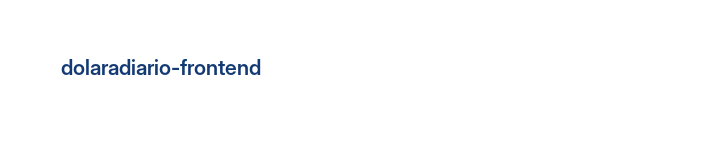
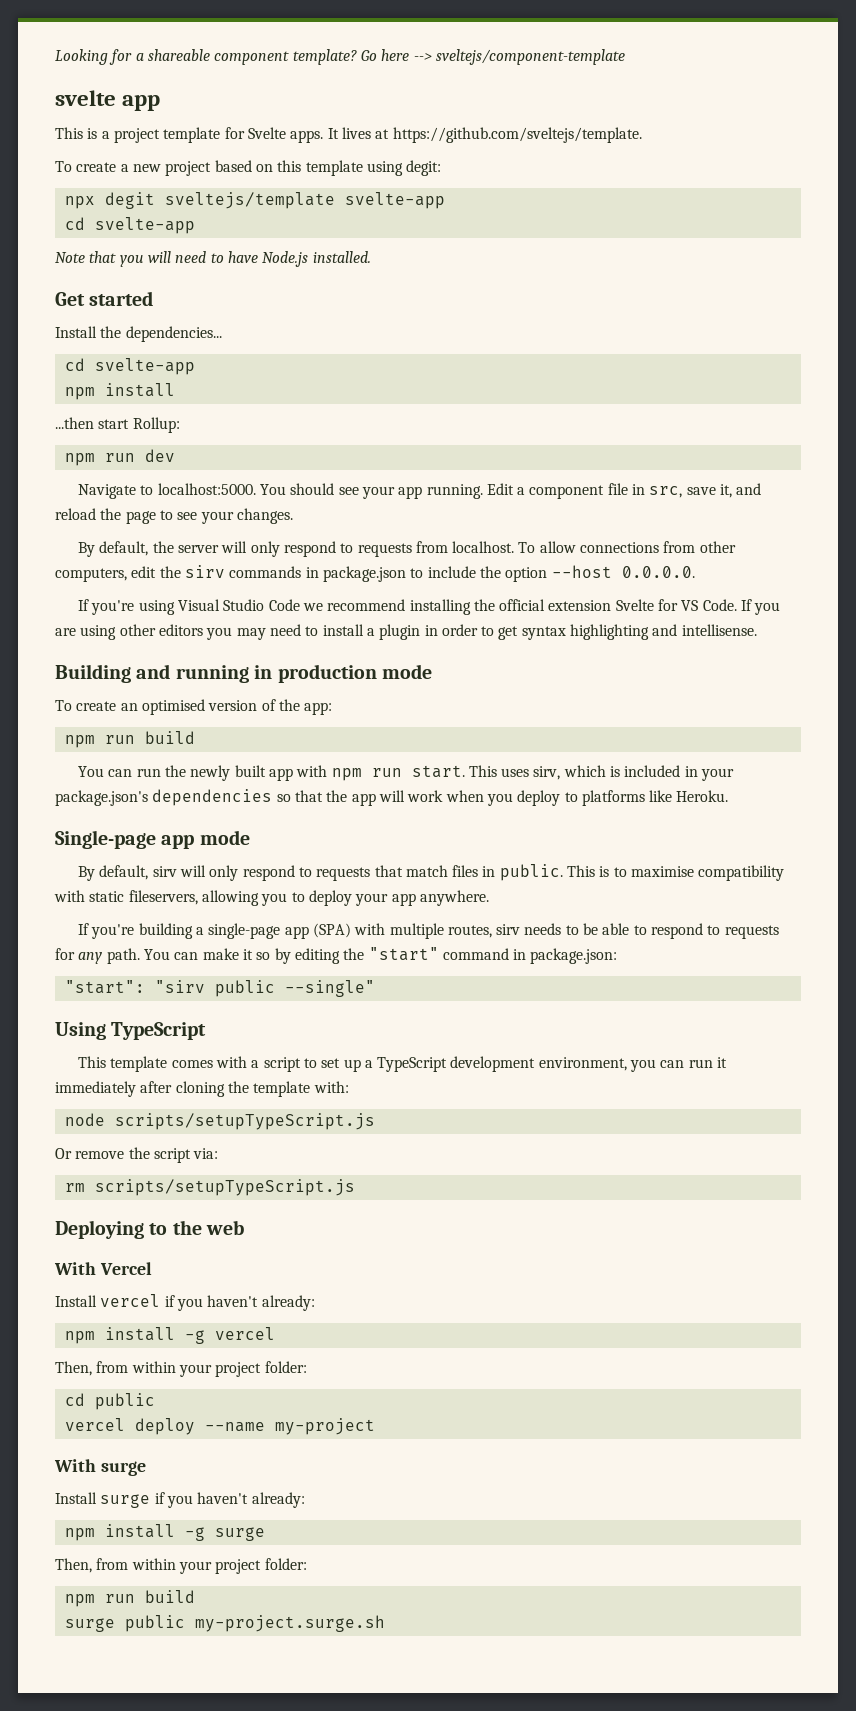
[61,59,261,75] dolaradiario-frontend -> [55,49,625,65] [55,90,161,111] [55,127,642,143] [55,160,442,176] [64,192,445,209] [64,217,195,234] [55,251,371,267] [55,291,154,306] [55,326,222,342] [64,358,195,375] [64,383,175,400] [55,417,180,433] [64,449,175,466] [77,483,762,499] [55,508,293,524] [77,541,736,557] [55,565,695,582] [77,599,781,615] [55,624,757,640] [55,664,432,683] [55,699,333,715] [64,731,195,748] [77,765,735,781] [55,789,729,806] [55,830,250,849] [77,864,785,881] [54,890,489,906] [77,923,779,939] [55,947,618,964] [64,980,375,997] [55,1022,207,1040] [77,1056,728,1072] [55,1081,349,1097] [64,1113,375,1130] [55,1147,219,1163] [64,1179,355,1196] [55,1220,245,1239] [54,1262,152,1275] [55,1294,315,1311] [64,1327,275,1344] [55,1361,307,1377] [64,1393,155,1410] [64,1418,375,1435] [54,1459,146,1476] [55,1492,305,1508] [64,1524,265,1541] [55,1558,307,1574] [64,1590,195,1607] [64,1615,385,1632] Looking for a shareable component template? Go here --> sveltejs/component-template // svelte app // This is a project template for Svelte apps. It lives at https://github.com/sveltejs/template. // To create a new project based on this template using degit: // npx degit sveltejs/template svelte-app // cd svelte-app // Note that you will need to have Node.js installed. // Get started // Install the dependencies... // cd svelte-app // npm install // ...then start Rollup: // npm run dev // Navigate to localhost:5000. You should see your app running. Edit a component file in src, save it, and reload the page to see your changes. // By default, the server will only respond to requests from localhost. To allow connections from other computers, edit the sirv commands in package.json to include the option --host 0.0.0.0. // If you're using Visual Studio Code we recommend installing the official extension Svelte for VS Code. If you are using other editors you may need to install a plugin in order to get syntax highlighting and intellisense. // Building and running in production mode // To create an optimised version of the app: // npm run build // You can run the newly built app with npm run start. This uses sirv, which is included in your package.json's dependencies so that the app will work when you deploy to platforms like Heroku. // Single-page app mode // By default, sirv will only respond to requests that match files in public. This is to maximise compatibility with static fileservers, allowing you to deploy your app anywhere. // If you're building a single-page app (SPA) with multiple routes, sirv needs to be able to respond to requests for any path. You can make it so by editing the "start" command in package.json: // "start": "sirv public --single" // Using TypeScript // This template comes with a script to set up a TypeScript development environment, you can run it immediately after cloning the template with: // node scripts/setupTypeScript.js // Or remove the script via: // rm scripts/setupTypeScript.js // Deploying to the web // With Vercel // Install vercel if you haven't already: // npm install -g vercel // Then, from within your project folder: // cd public // vercel deploy --name my-project // With surge // Install surge if you haven't already: // npm install -g surge // Then, from within your project folder: // npm run build // surge public my-project.surge.sh

